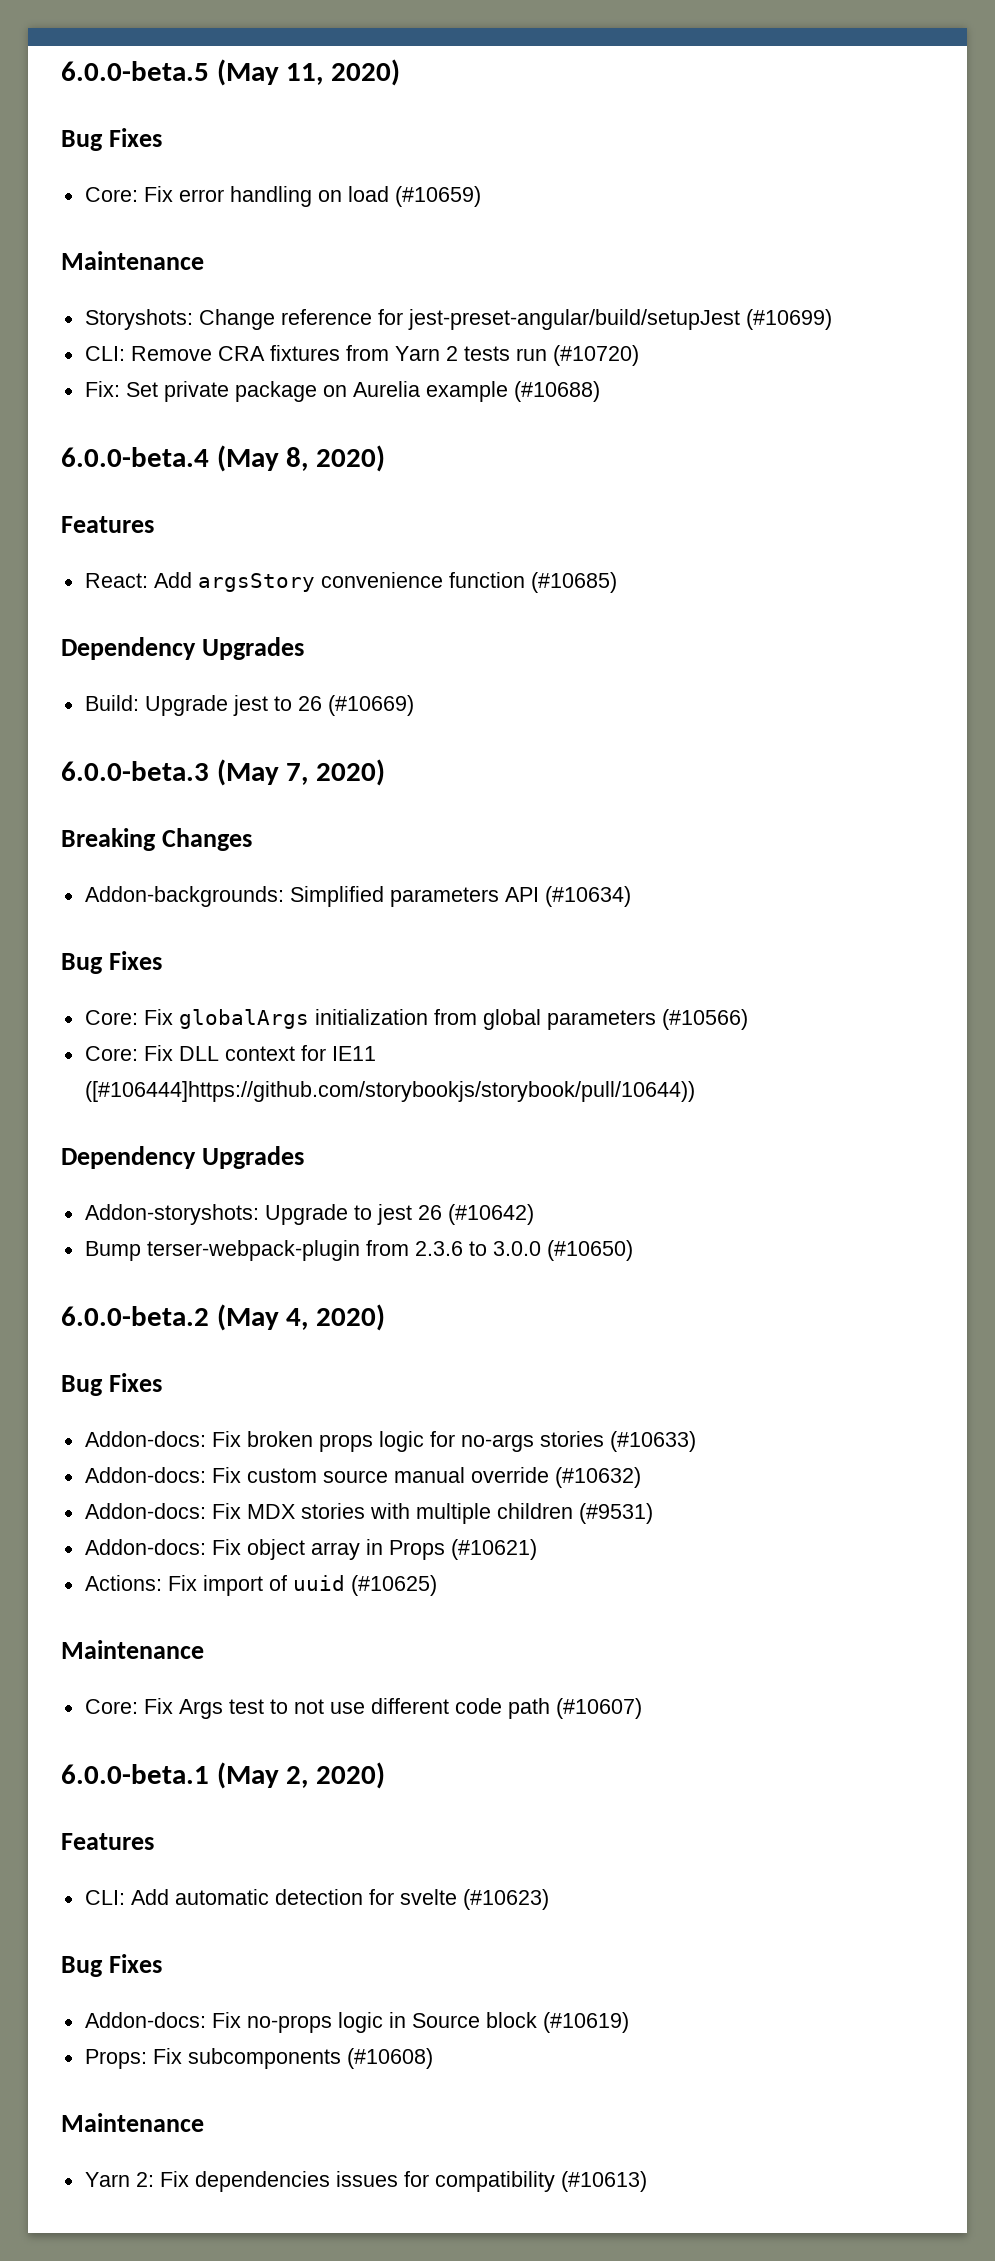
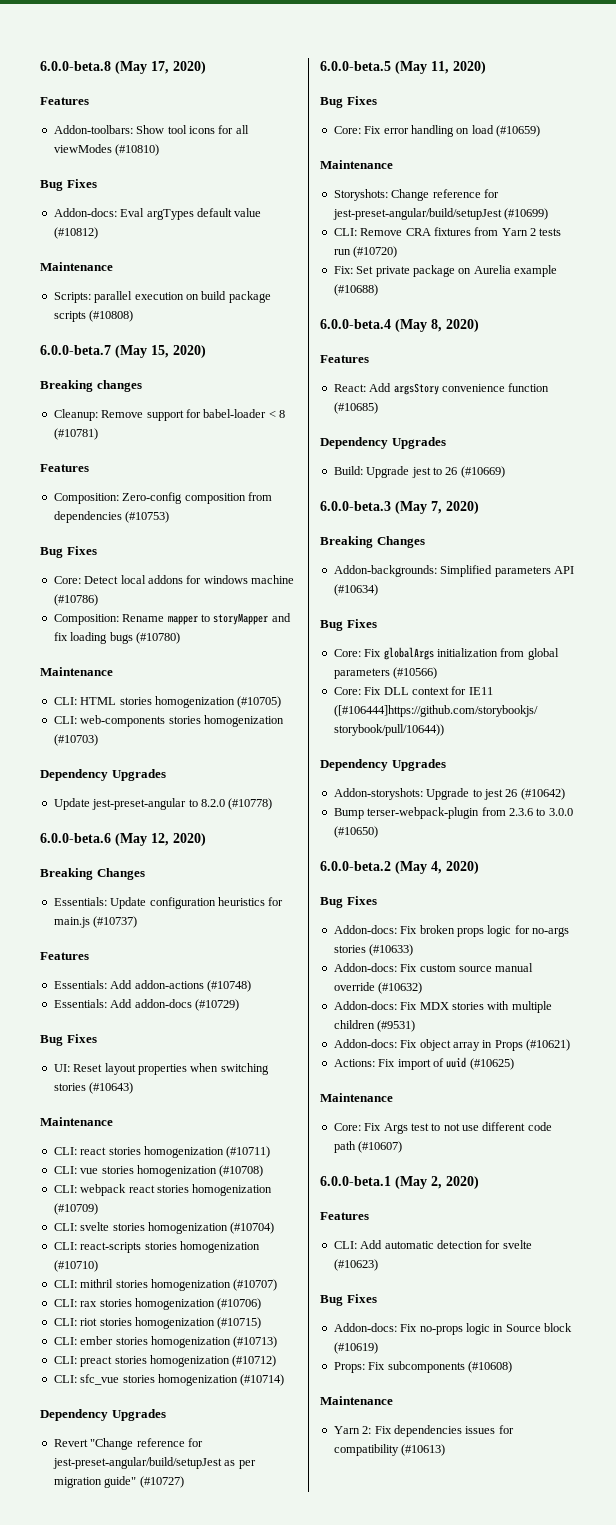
(61, 71) none -> [40,61,206,74] [40,97,89,105] [53,125,249,134] [53,144,160,156] [40,179,97,191] [53,208,262,220] [53,227,98,239] [40,262,113,271] [53,291,271,303] [53,310,134,322] [40,345,206,358] [40,380,142,392] [53,409,285,421] [53,428,98,440] [40,464,89,472] [53,492,272,504] [53,511,170,523] [40,546,97,558] [53,575,294,584] [53,594,98,606] [53,613,291,625] [53,632,180,644] [40,667,113,676] [53,696,282,708] [53,715,284,727] [53,734,98,746] [40,769,166,781] [53,798,273,810] [40,833,206,846] [40,868,145,880] [53,897,284,909] [53,916,138,928] [40,952,89,960] [53,980,251,992] [53,999,239,1011] [40,1034,97,1046] [53,1063,269,1075] [53,1082,134,1094] [40,1117,113,1126] [53,1146,271,1158] [53,1165,264,1177] [53,1184,273,1196] [53,1203,98,1215] [53,1222,275,1234] [53,1241,260,1253] [53,1260,98,1272] [53,1279,278,1291] [53,1298,262,1310] [53,1317,262,1329] [53,1336,278,1348] [53,1355,277,1367] [53,1374,285,1386] [40,1409,166,1421] [53,1438,203,1450] [52,1457,256,1469] [53,1476,184,1488] 6.0.0-beta.8 (May 17, 2020) // Features // Addon-toolbars: Show tool icons for all viewModes (#10810) // Bug Fixes // Addon-docs: Eval argTypes default value (#10812) // Maintenance // Scripts: parallel execution on build package scripts (#10808) // 6.0.0-beta.7 (May 15, 2020) // Breaking changes // Cleanup: Remove support for babel-loader < 8 (#10781) // Features // Composition: Zero-config composition from dependencies (#10753) // Bug Fixes // Core: Detect local addons for windows machine (#10786) // Composition: Rename mapper to storyMapper and fix loading bugs (#10780) // Maintenance // CLI: HTML stories homogenization (#10705) // CLI: web-components stories homogenization (#10703) // Dependency Upgrades // Update jest-preset-angular to 8.2.0 (#10778) // 6.0.0-beta.6 (May 12, 2020) // Breaking Changes // Essentials: Update configuration heuristics for main.js (#10737) // Features // Essentials: Add addon-actions (#10748) // Essentials: Add addon-docs (#10729) // Bug Fixes // UI: Reset layout properties when switching stories (#10643) // Maintenance // CLI: react stories homogenization (#10711) // CLI: vue stories homogenization (#10708) // CLI: webpack react stories homogenization (#10709) // CLI: svelte stories homogenization (#10704) // CLI: react-scripts stories homogenization (#10710) // CLI: mithril stories homogenization (#10707) // CLI: rax stories homogenization (#10706) // CLI: riot stories homogenization (#10715) // CLI: ember stories homogenization (#10713) // CLI: preact stories homogenization (#10712) // CLI: sfc_vue stories homogenization (#10714) // Dependency Upgrades // Revert "Change reference for jest-preset-angular/build/setupJest as per migration guide" (#10727) //

